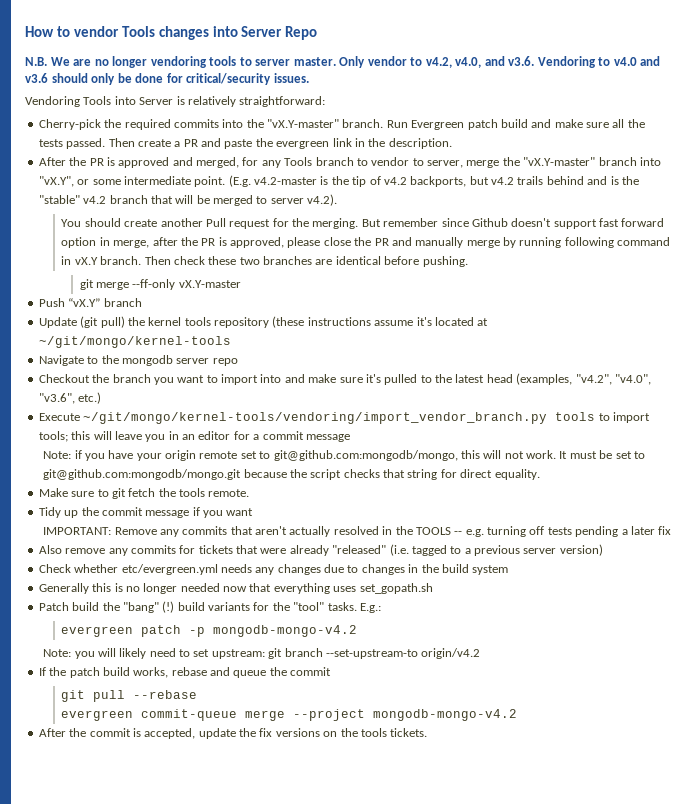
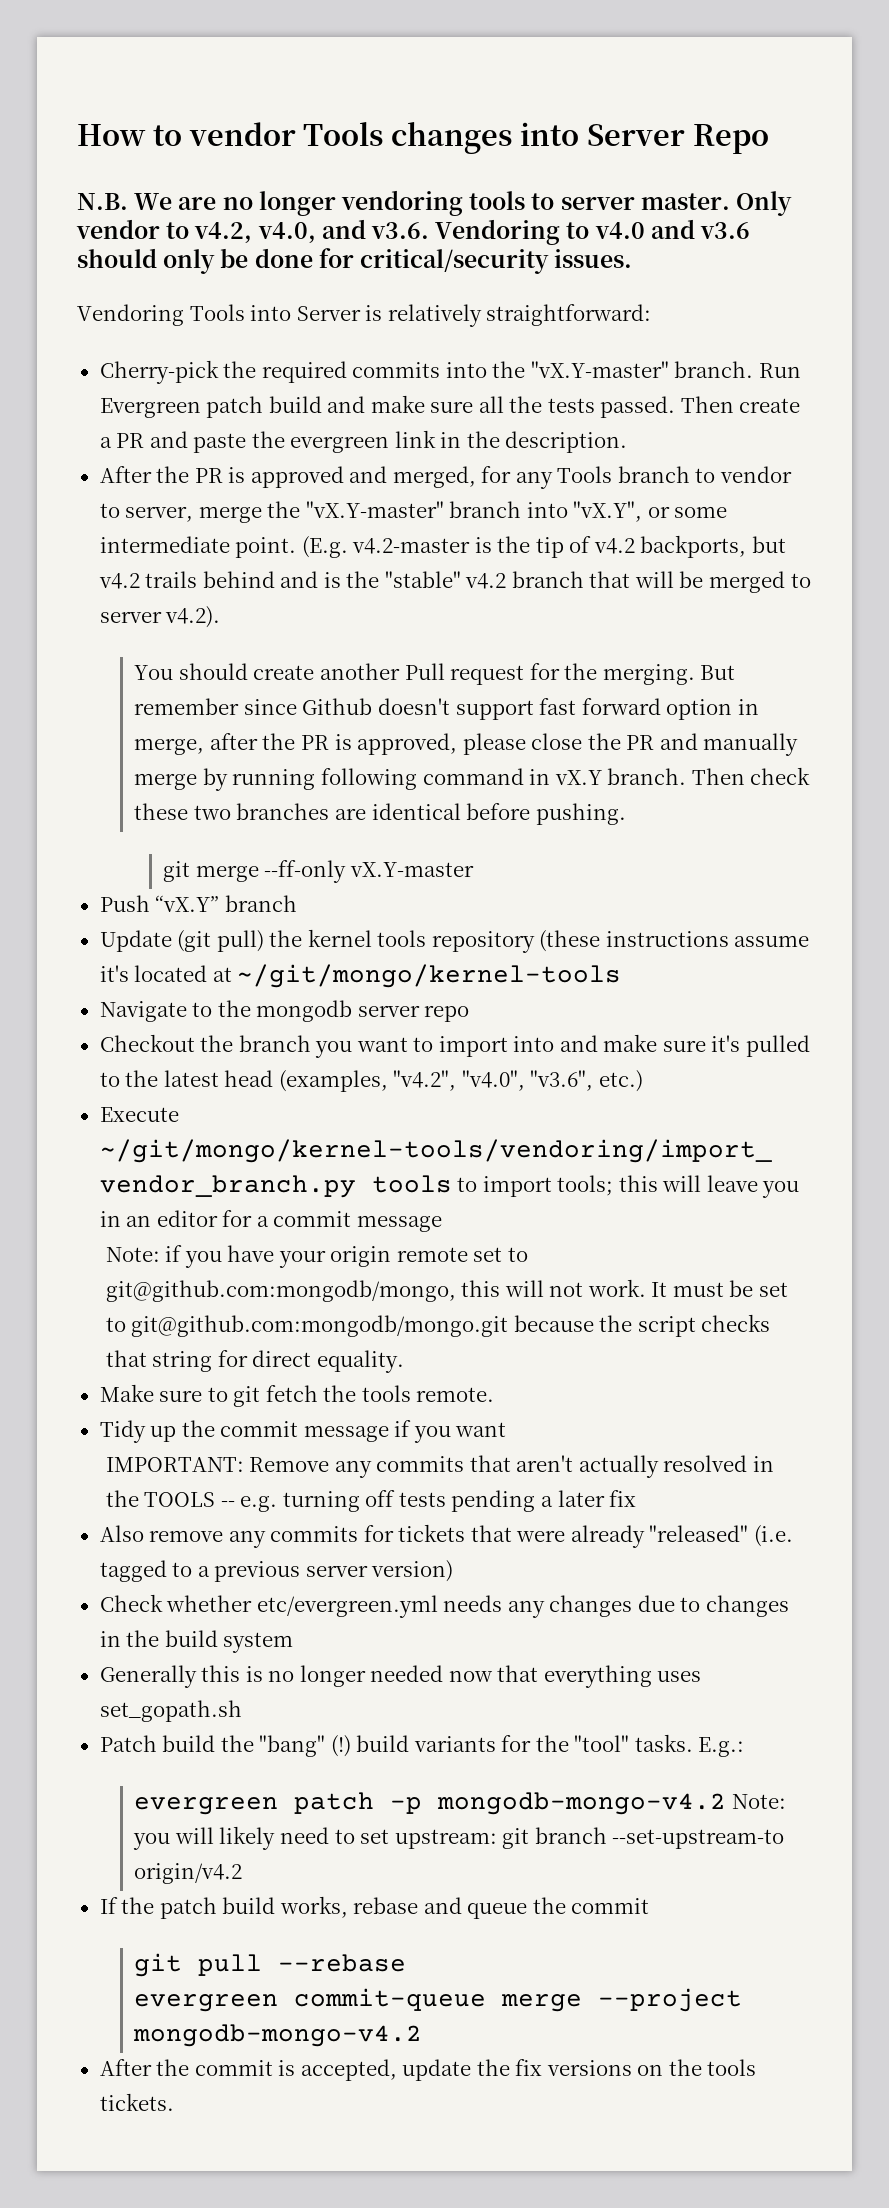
(358, 631) // -> (727, 1803) none

